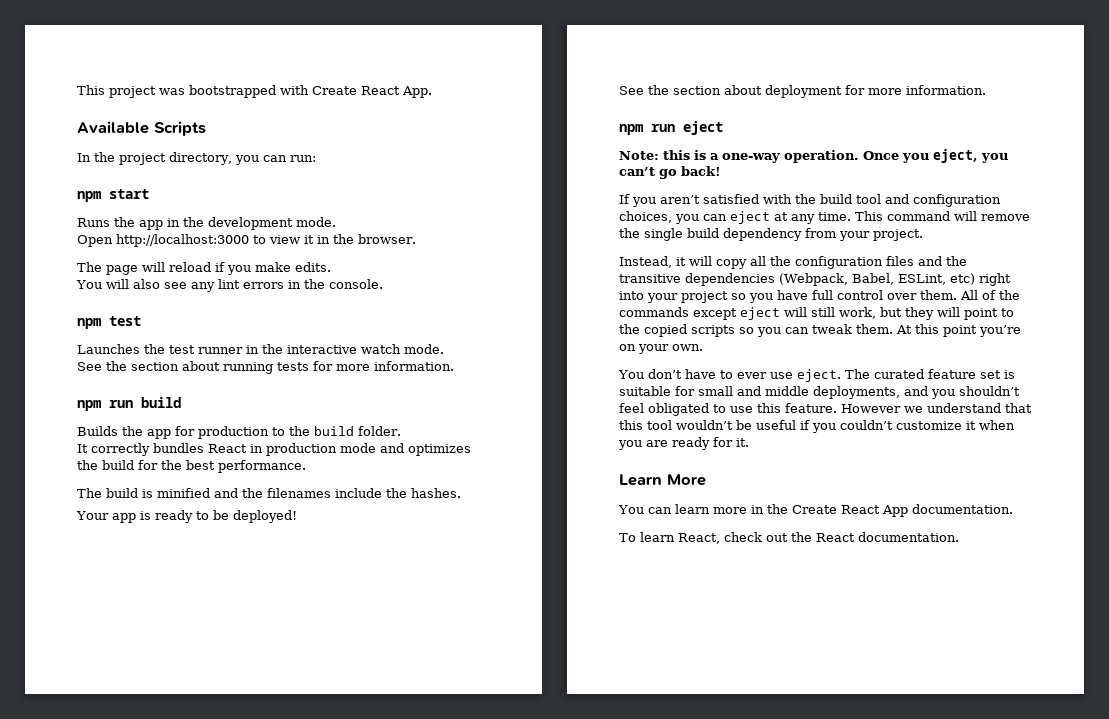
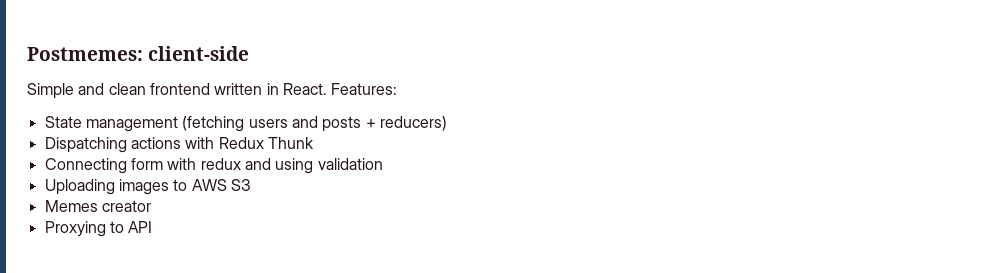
[77,85,432,98] [77,121,206,136] [77,152,316,165] [77,189,149,202] [77,217,336,230] [77,234,416,247] [77,262,331,275] [76,279,383,292] [77,316,141,329] [77,344,444,354] [77,361,454,374] [77,397,181,411] [77,426,401,439] [77,443,471,456] [77,460,306,473] [77,488,461,498] [76,510,297,523] [619,85,986,98] [619,121,723,135] [619,149,1008,163] [619,166,721,179] [619,194,1001,207] [619,211,1030,224] [619,228,923,241] [619,256,967,269] [619,273,1011,286] [619,290,1020,303] [619,307,1014,320] [619,324,1021,337] [619,344,703,354] [618,369,1015,382] [619,386,1020,399] [619,403,1032,416] [619,420,1015,433] [618,437,749,450] [619,474,706,486] [618,504,1013,517] [619,532,959,544] This project was bootstrapped with Create React App. // Available Scripts // In the project directory, you can run: // npm start // Runs the app in the development mode. // Open http://localhost:3000 to view it in the browser. // The page will reload if you make edits. // You will also see any lint errors in the console. // npm test // Launches the test runner in the interactive watch mode. // See the section about running tests for more information. // npm run build // Builds the app for production to the build folder. // It correctly bundles React in production mode and optimizes the build for the best performance. // The build is minified and the filenames include the hashes. // Your app is ready to be deployed! // See the section about deployment for more information. // npm run eject // Note: this is a one-way operation. Once you eject, you can’t go back! // If you aren’t satisfied with the build tool and configuration choices, you can eject at any time. This command will remove the single build dependency from your project. // Instead, it will copy all the configuration files and the transitive dependencies (Webpack, Babel, ESLint, etc) right into your project so you have full control over them. All of the commands except eject will still work, but they will point to the copied scripts so you can tweak them. At this point you’re on your own. // You don’t have to ever use eject. The curated feature set is suitable for small and middle deployments, and you shouldn’t feel obligated to use this feature. However we understand that this tool wouldn’t be useful if you couldn’t customize it when you are ready for it. // Learn More // You can learn more in the Create React App documentation. // To learn React, check out the React documentation. -> [27,46,250,61] [27,83,398,99] [44,116,447,132] [44,137,314,153] [44,158,383,174] [44,179,251,195] [44,200,151,212] [44,221,153,237] Postmemes: client-side // Simple and clean frontend written in React. Features: // State management (fetching users and posts + reducers) // Dispatching actions with Redux Thunk // Connecting form with redux and using validation // Uploading images to AWS S3 // Memes creator // Proxying to API

